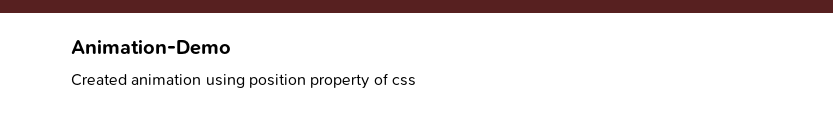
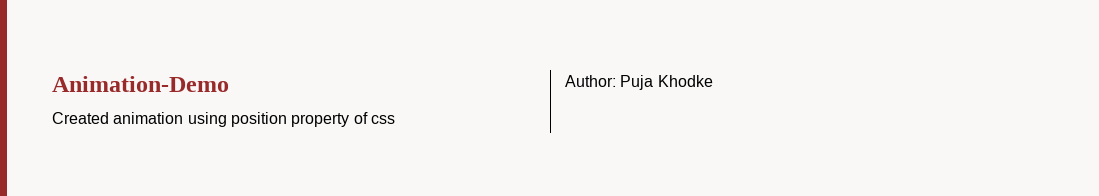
(416, 81) none -> [565,75,713,90] // Author: Puja Khodke

